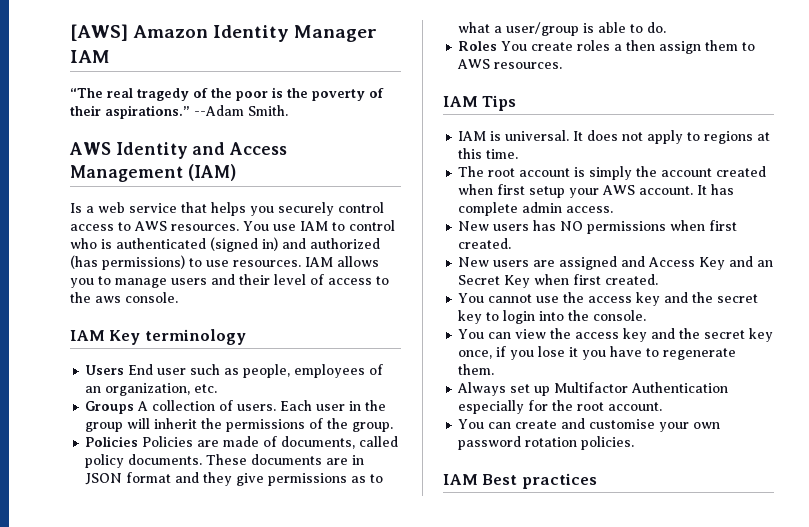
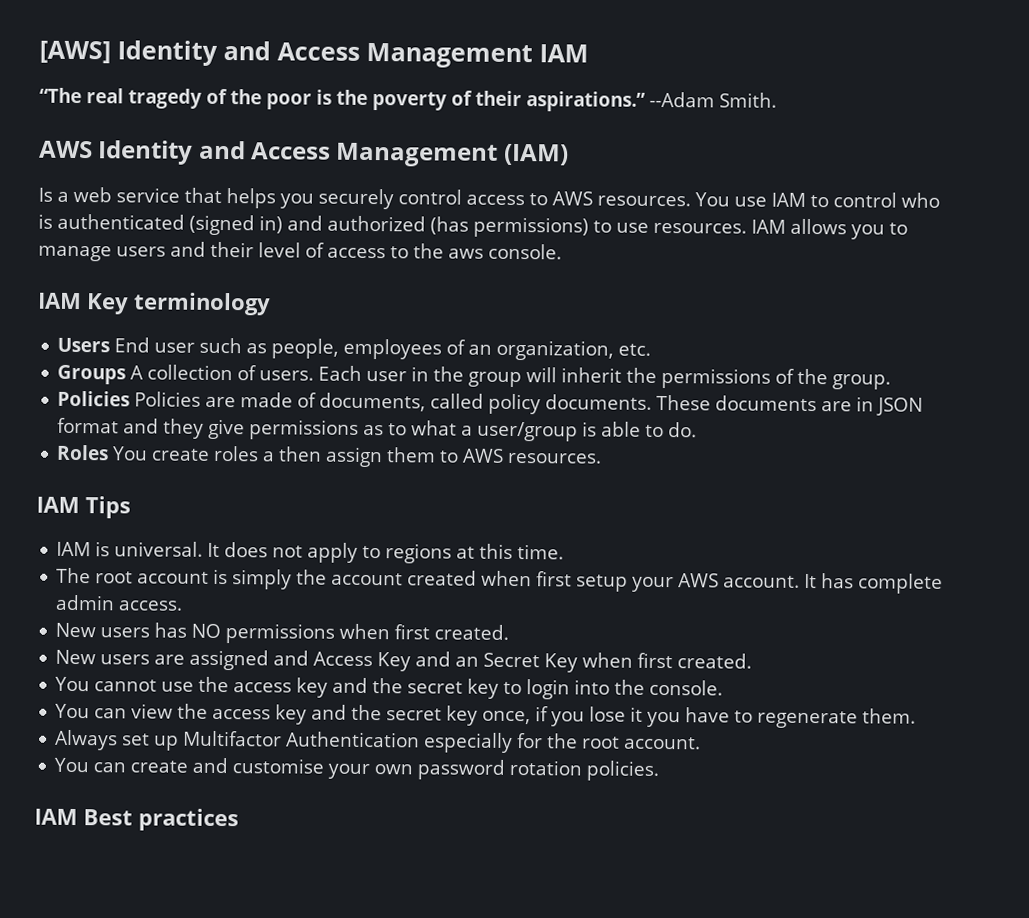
[133,25,378,42] Amazon Identity Manager -> [116,40,533,69] Identity and Access Management

